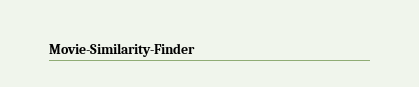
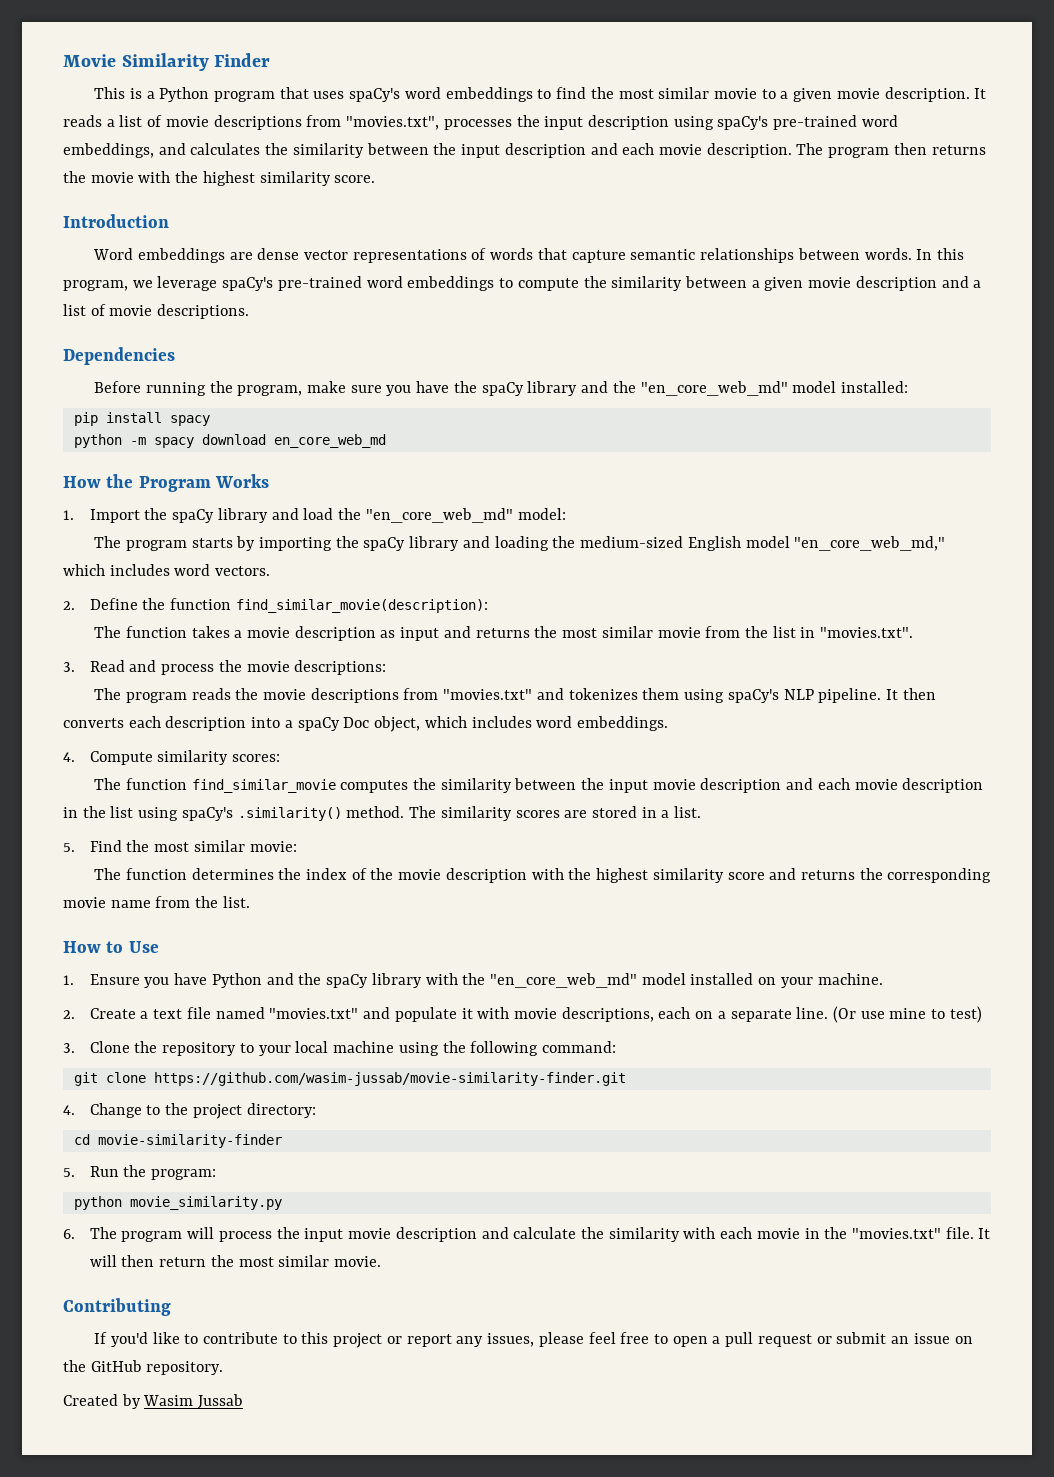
[49,43,195,57] Movie-Similarity-Finder -> [63,53,271,71] [94,87,987,102] [63,115,898,130] [63,143,986,158] [63,171,376,186] [63,214,169,228] [93,248,964,263] [63,276,982,291] [63,304,250,319] [63,347,175,365] [94,381,908,396] [73,412,210,426] [73,434,386,448] [63,474,269,492] [63,508,566,523] [94,536,946,551] [63,564,271,576] [63,598,488,613] [94,626,914,641] [63,660,387,675] [94,688,936,703] [63,716,668,732] [63,750,281,765] [94,778,984,793] [63,806,702,821] [63,840,297,852] [94,868,992,883] [63,896,250,908] [63,941,159,953] [63,973,883,988] [63,1006,982,1023] [63,1041,616,1056] [73,1072,626,1086] [63,1103,316,1119] [73,1134,282,1148] [63,1165,217,1180] [73,1196,282,1210] [63,1227,991,1242] [89,1255,382,1267] [63,1298,171,1316] [94,1332,973,1348] [63,1360,224,1375] [63,1394,244,1409] Movie Similarity Finder // This is a Python program that uses spaCy's word embeddings to find the most similar movie to a given movie description. It reads a list of movie descriptions from "movies.txt", processes the input description using spaCy's pre-trained word embeddings, and calculates the similarity between the input description and each movie description. The program then returns the movie with the highest similarity score. // Introduction // Word embeddings are dense vector representations of words that capture semantic relationships between words. In this program, we leverage spaCy's pre-trained word embeddings to compute the similarity between a given movie description and a list of movie descriptions. // Dependencies // Before running the program, make sure you have the spaCy library and the "en_core_web_md" model installed: // pip install spacy // python -m spacy download en_core_web_md // How the Program Works // 1. Import the spaCy library and load the "en_core_web_md" model: // The program starts by importing the spaCy library and loading the medium-sized English model "en_core_web_md," which includes word vectors. // 2. Define the function find_similar_movie(description): // The function takes a movie description as input and returns the most similar movie from the list in "movies.txt". // 3. Read and process the movie descriptions: // The program reads the movie descriptions from "movies.txt" and tokenizes them using spaCy's NLP pipeline. It then converts each description into a spaCy Doc object, which includes word embeddings. // 4. Compute similarity scores: // The function find_similar_movie computes the similarity between the input movie description and each movie description in the list using spaCy's .similarity() method. The similarity scores are stored in a list. // 5. Find the most similar movie: // The function determines the index of the movie description with the highest similarity score and returns the corresponding movie name from the list. // How to Use // 1. Ensure you have Python and the spaCy library with the "en_core_web_md" model installed on your machine. // 2. Create a text file named "movies.txt" and populate it with movie descriptions, each on a separate line. (Or use mine to test) // 3. Clone the repository to your local machine using the following command: // git clone https://github.com/wasim-jussab/movie-similarity-finder.git // 4. Change to the project directory: // cd movie-similarity-finder // 5. Run the program: // python movie_similarity.py // 6. The program will process the input movie description and calculate the similarity with each movie in the "movies.txt" file. It will then return the most similar movie. // Contributing // If you'd like to contribute to this project or report any issues, please feel free to open a pull request or submit an issue on the GitHub repository. // Created by Wasim Jussab

